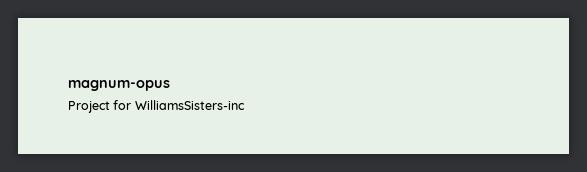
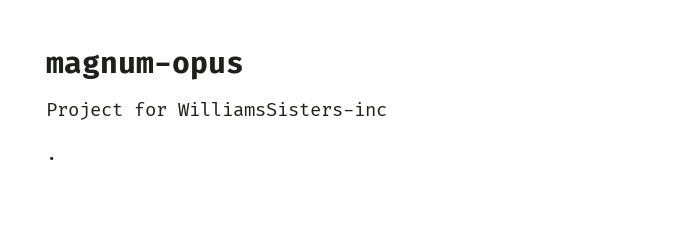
(245, 105) none -> [46,157,57,160] // .

